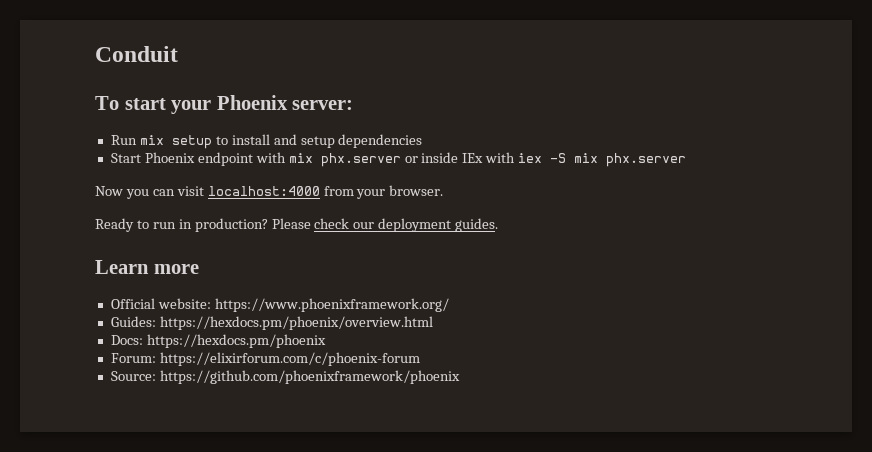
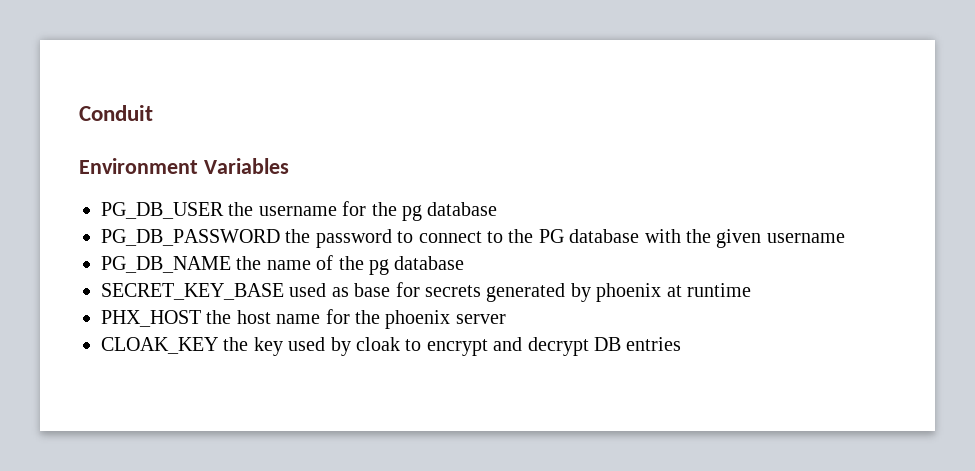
[95,95,354,114] [110,134,423,149] [110,152,687,167] [95,185,444,199] [95,218,499,232] [95,260,199,274] [110,298,449,312] [110,316,433,330] [110,334,326,348] [110,352,420,366] [110,370,460,384] To start your Phoenix server: // Run mix setup to install and setup dependencies // Start Phoenix endpoint with mix phx.server or inside IEx with iex -S mix phx.server // Now you can visit localhost:4000 from your browser. // Ready to run in production? Please check our deployment guides. // Learn more // Official website: https://www.phoenixframework.org/ // Guides: https://hexdocs.pm/phoenix/overview.html // Docs: https://hexdocs.pm/phoenix // Forum: https://elixirforum.com/c/phoenix-forum // Source: https://github.com/phoenixframework/phoenix -> [79,158,289,174] [101,201,498,221] [101,229,845,248] [101,255,465,275] [101,282,751,302] [101,309,506,329] [101,337,682,356] Environment Variables // PG_DB_USER the username for the pg database // PG_DB_PASSWORD the password to connect to the PG database with the given username // PG_DB_NAME the name of the pg database // SECRET_KEY_BASE used as base for secrets generated by phoenix at runtime // PHX_HOST the host name for the phoenix server // CLOAK_KEY the key used by cloak to encrypt and decrypt DB entries

